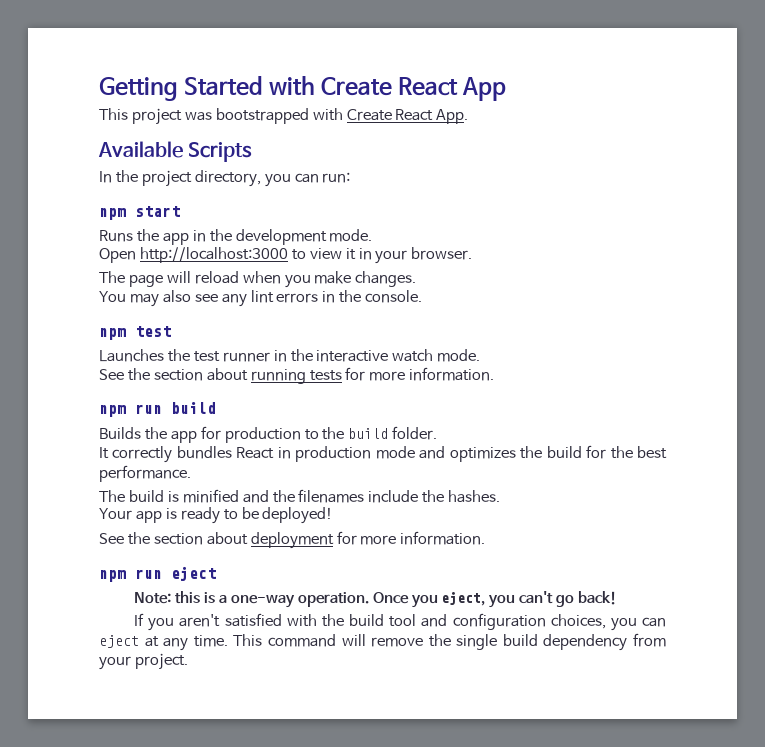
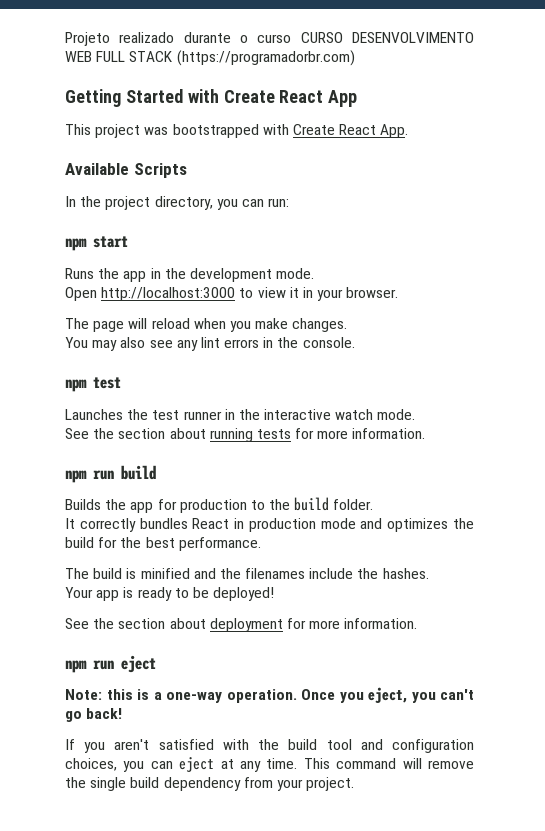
(99, 89) none -> [65,32,474,46] [65,50,355,66] Projeto realizado durante o curso CURSO DESENVOLVIMENTO WEB FULL STACK (https://programadorbr.com) //

